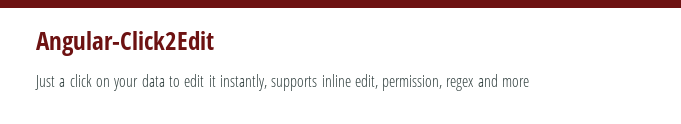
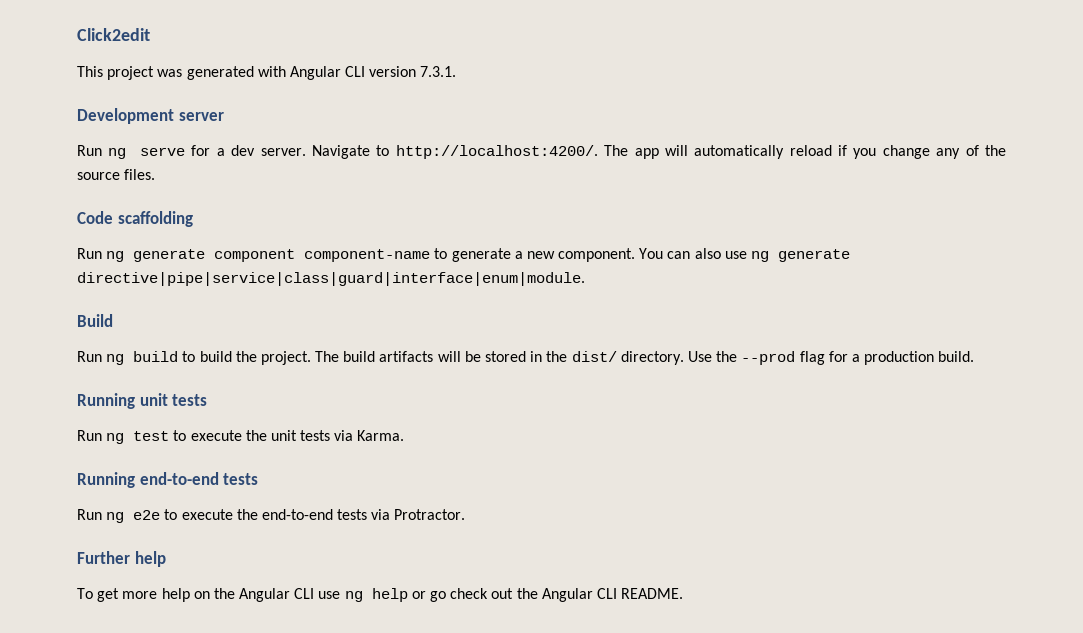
[36,31,214,56] [35,74,530,91] Angular-Click2Edit // Just a click on your data to edit it instantly, supports inline edit, permission, regex and more -> [77,28,150,41] [77,66,457,80] [77,108,224,124] [77,145,1006,159] [77,169,156,180] [77,211,193,227] [77,248,851,262] [77,272,585,286] [77,314,113,327] [77,351,975,365] [77,393,208,409] [77,430,405,444] [77,472,259,488] [77,509,466,523] [77,551,166,567] [77,588,684,602] Click2edit // This project was generated with Angular CLI version 7.3.1. // Development server // Run ng serve for a dev server. Navigate to http://localhost:4200/. The app will automatically reload if you change any of the source files. // Code scaffolding // Run ng generate component component-name to generate a new component. You can also use ng generate directive|pipe|service|class|guard|interface|enum|module. // Build // Run ng build to build the project. The build artifacts will be stored in the dist/ directory. Use the --prod flag for a production build. // Running unit tests // Run ng test to execute the unit tests via Karma. // Running end-to-end tests // Run ng e2e to execute the end-to-end tests via Protractor. // Further help // To get more help on the Angular CLI use ng help or go check out the Angular CLI README.

